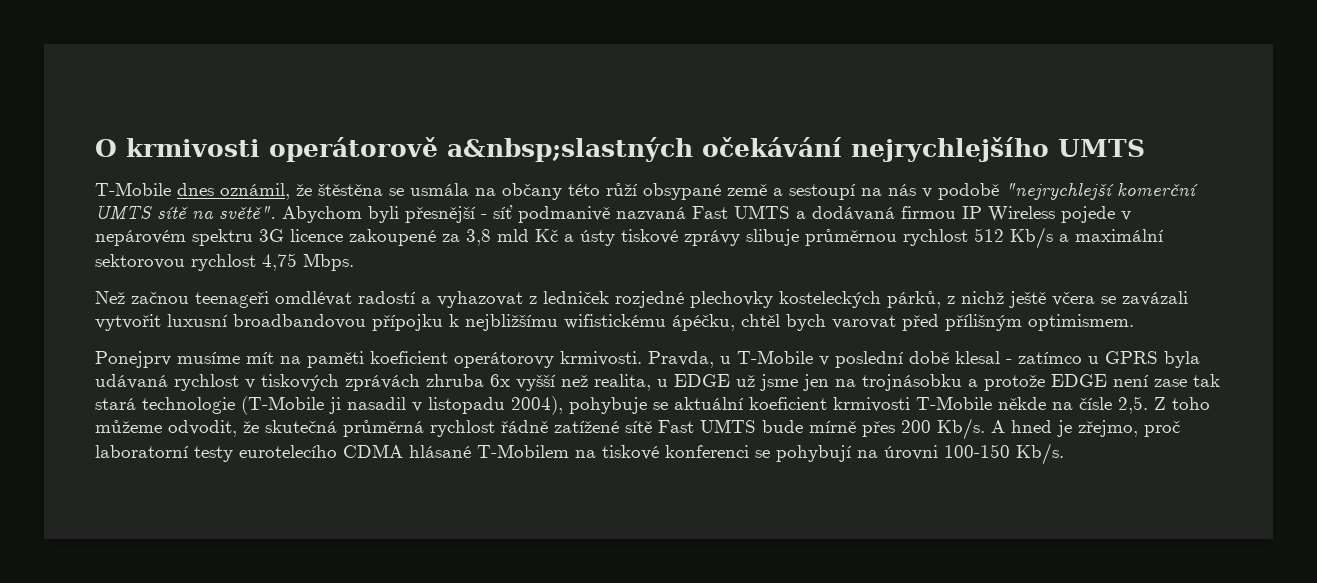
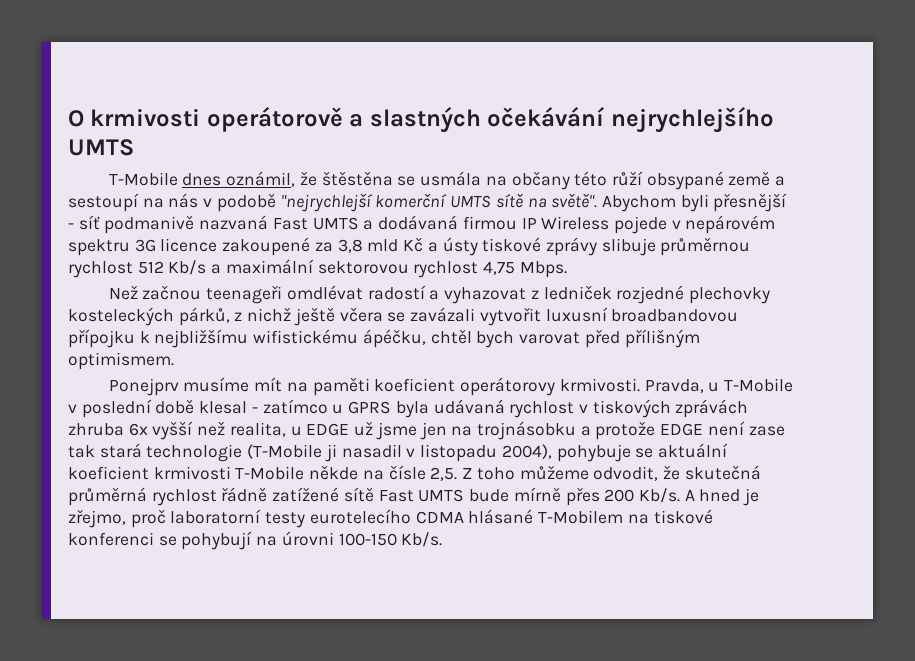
[447,137,693,162] a&nbsp;slastných -> [349,107,481,133] a slastných

